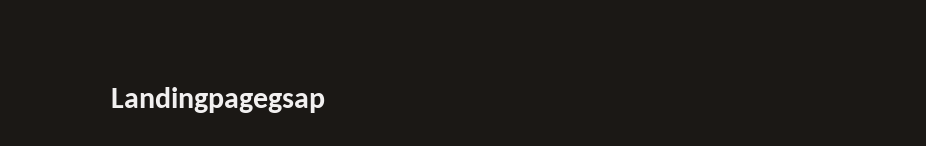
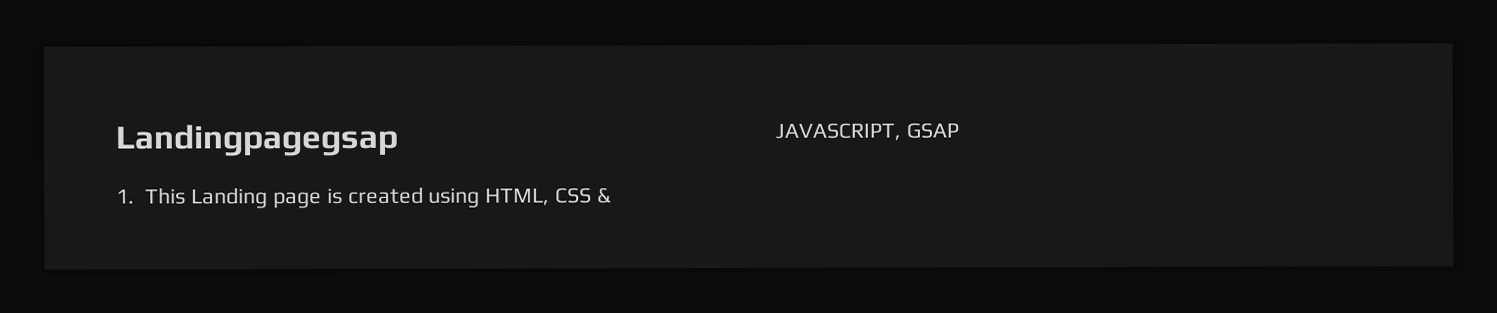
(325, 100) none -> [116,186,612,209] [775,122,960,141] // 1. This Landing page is created using HTML, CSS & JAVASCRIPT, GSAP

